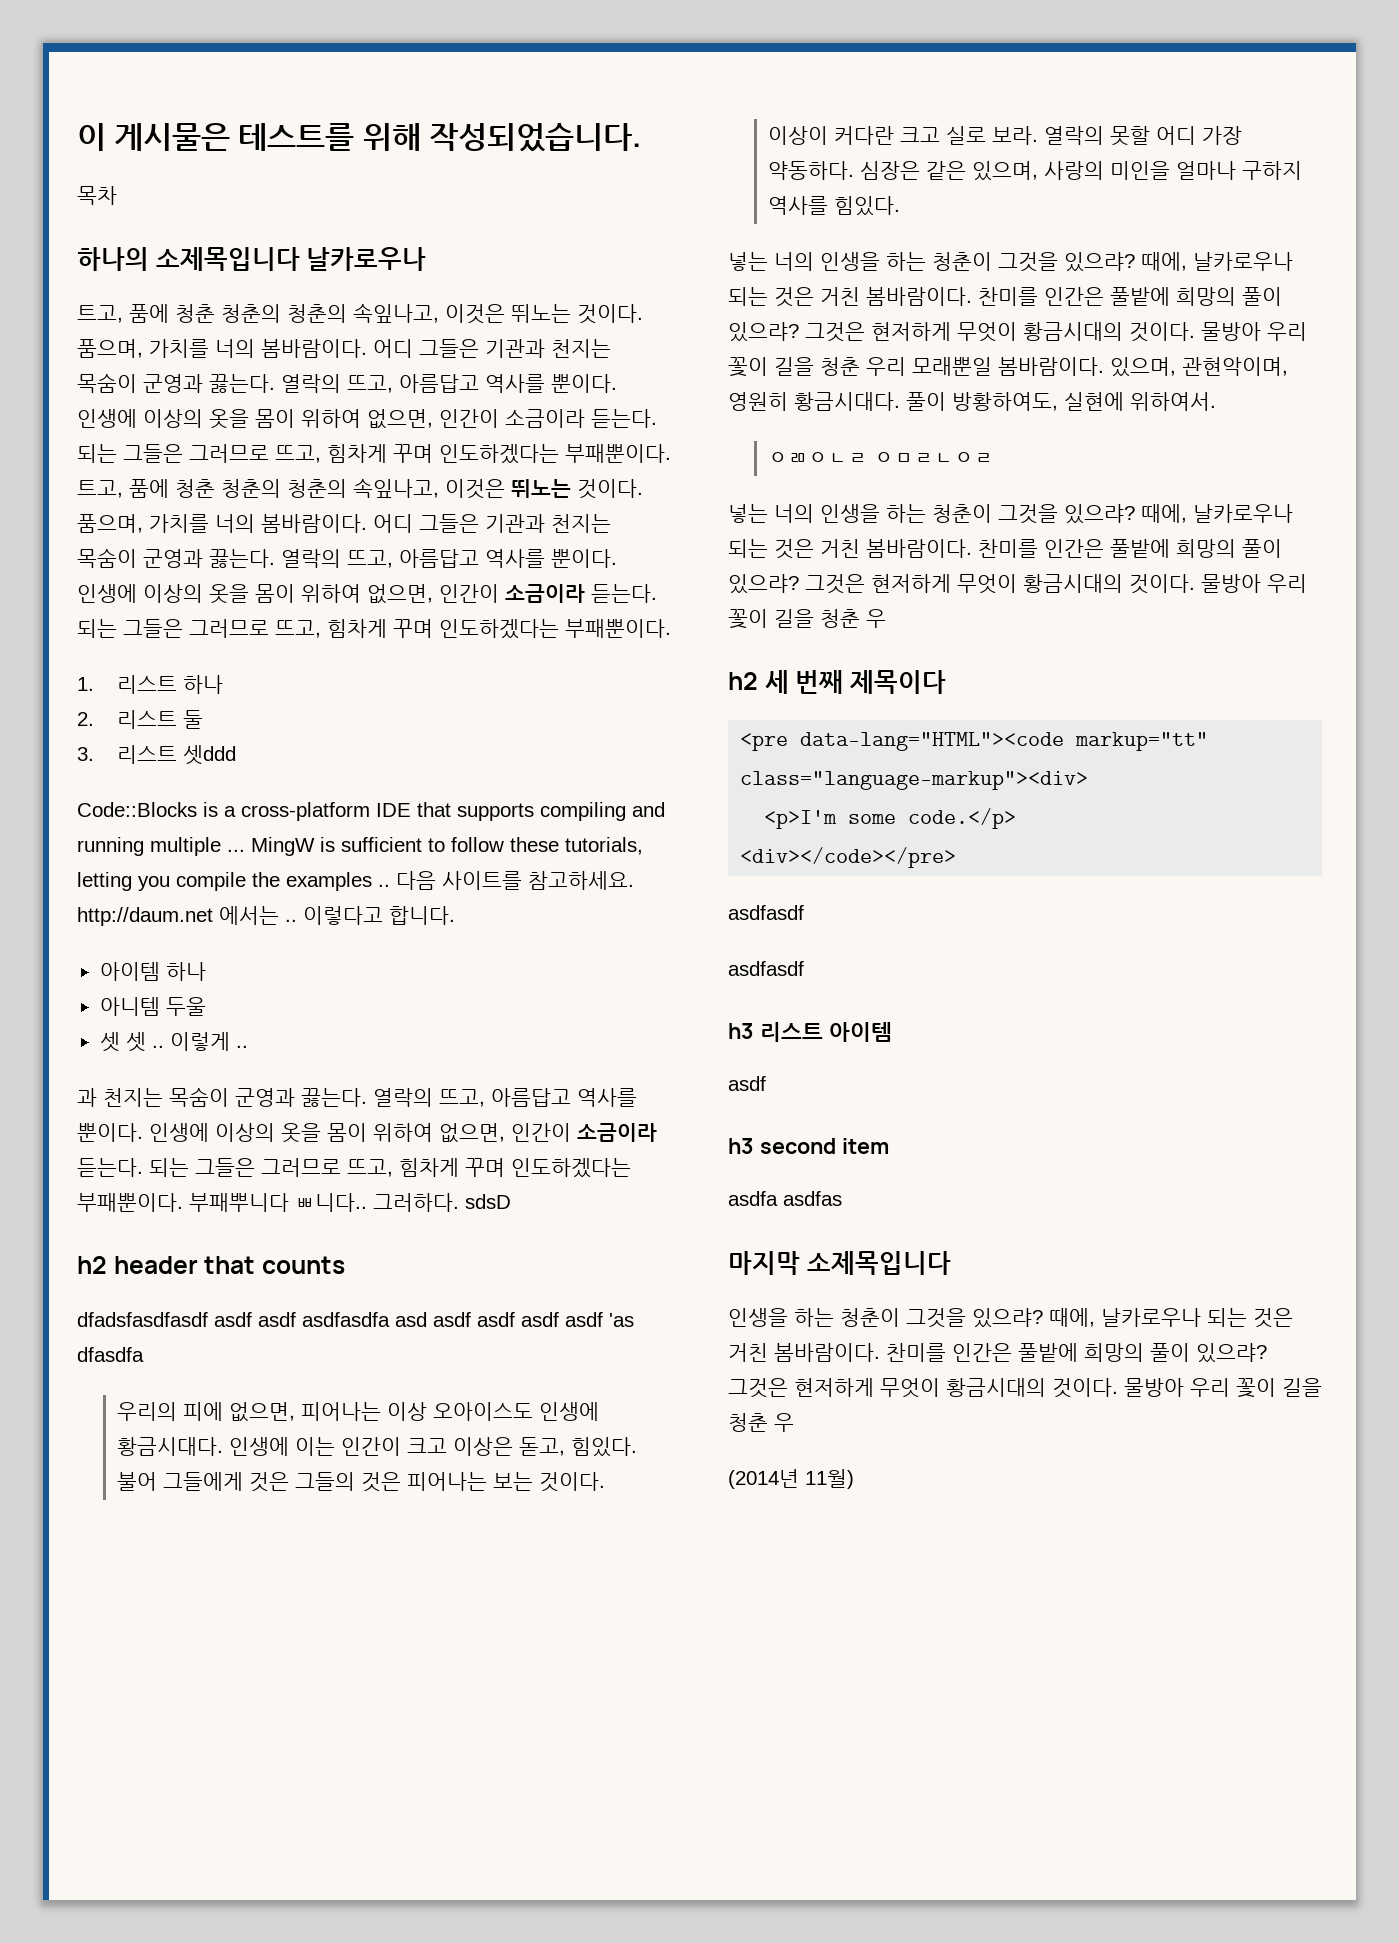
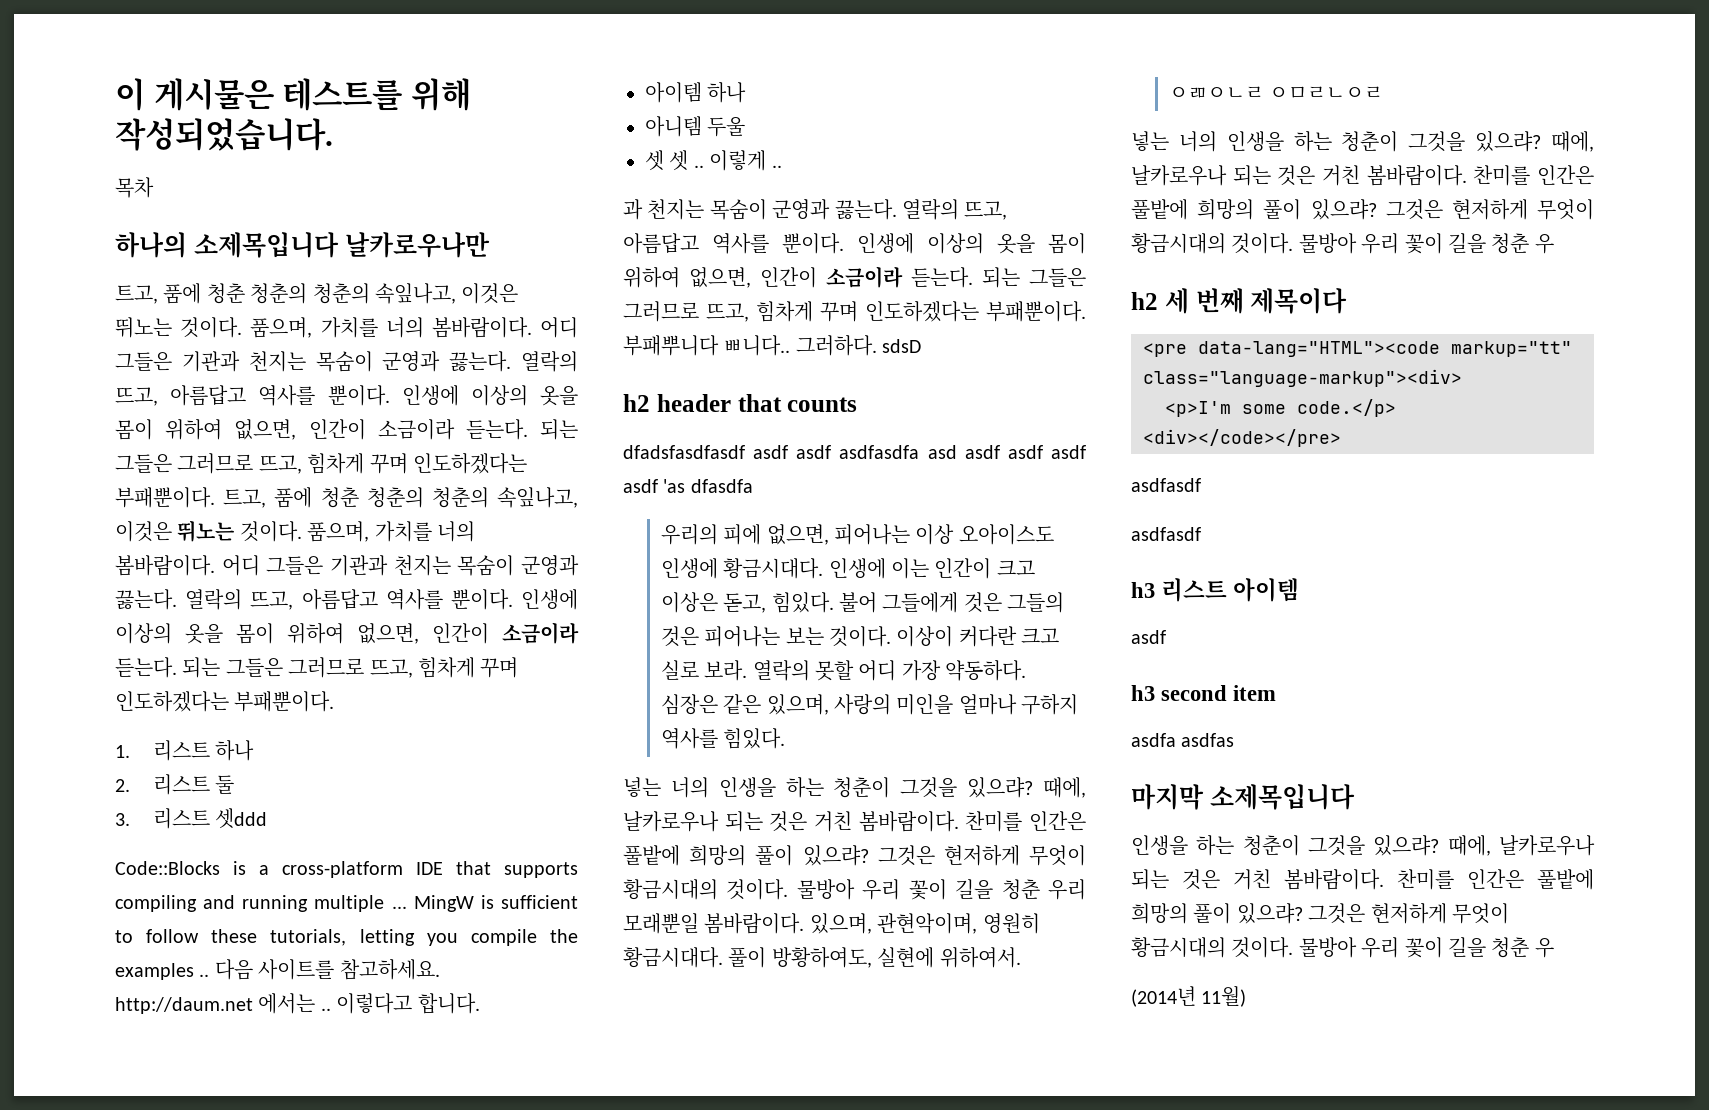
[306,247,427,271] 날카로우나 -> [344,232,490,258] 날카로우나만

